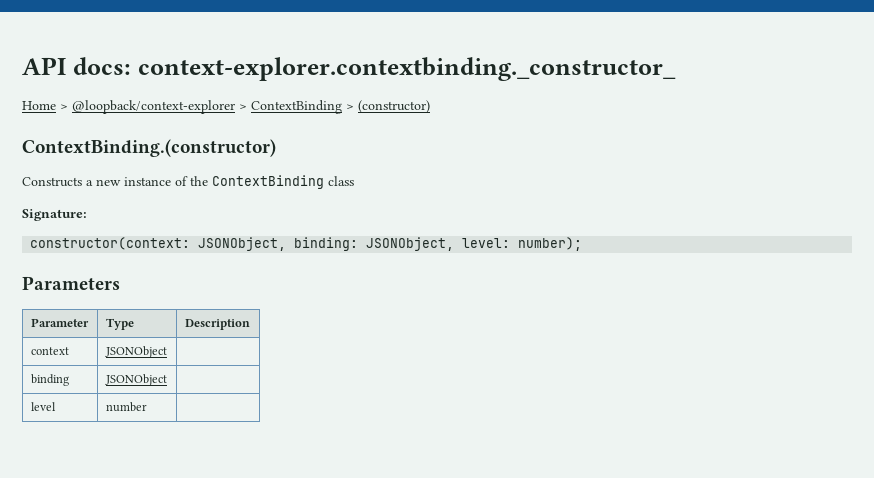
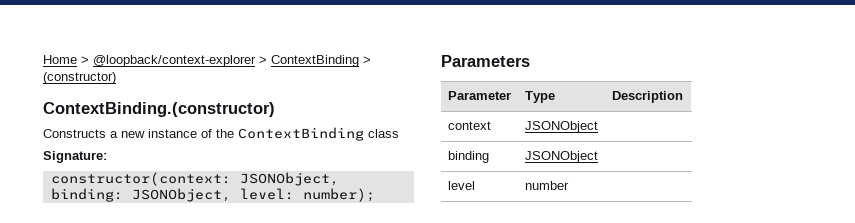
[22,57,676,81] API docs: context-explorer.contextbinding._constructor_ // -> (43, 59) none

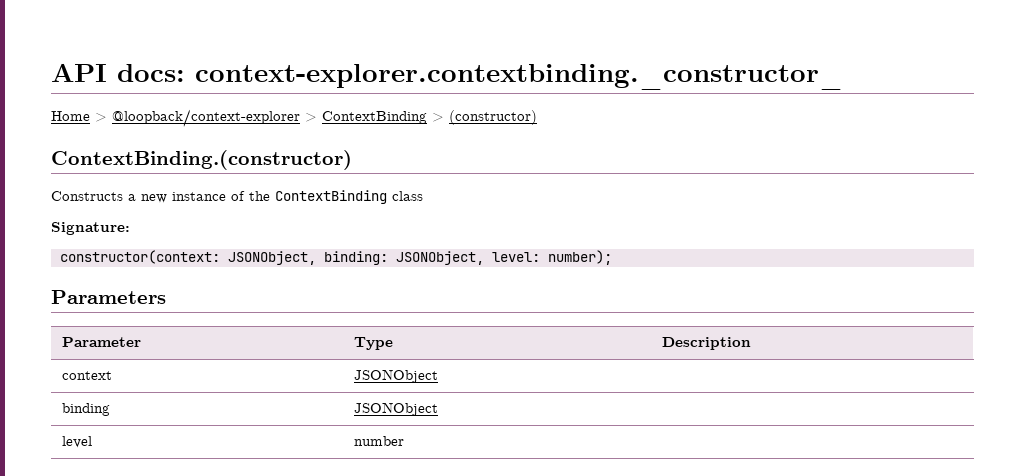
(43, 59) none -> [51,63,843,90] API docs: context-explorer.contextbinding._constructor_ //

